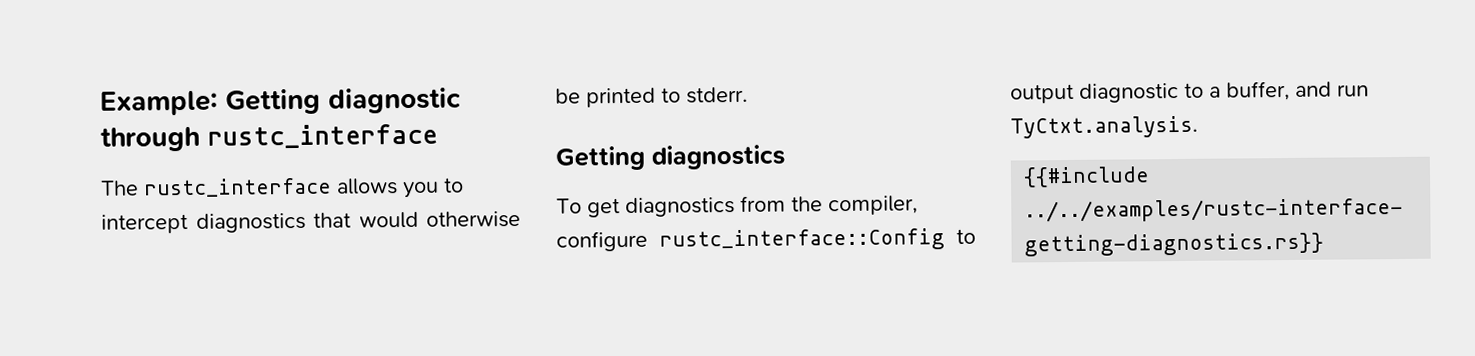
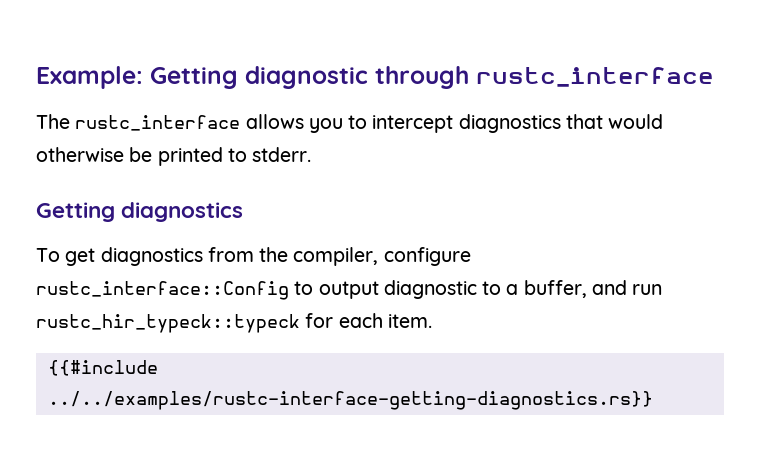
[1010,115,1198,139] TyCtxt.analysis. -> [36,313,432,333] rustc_hir_typeck::typeck for each item.

